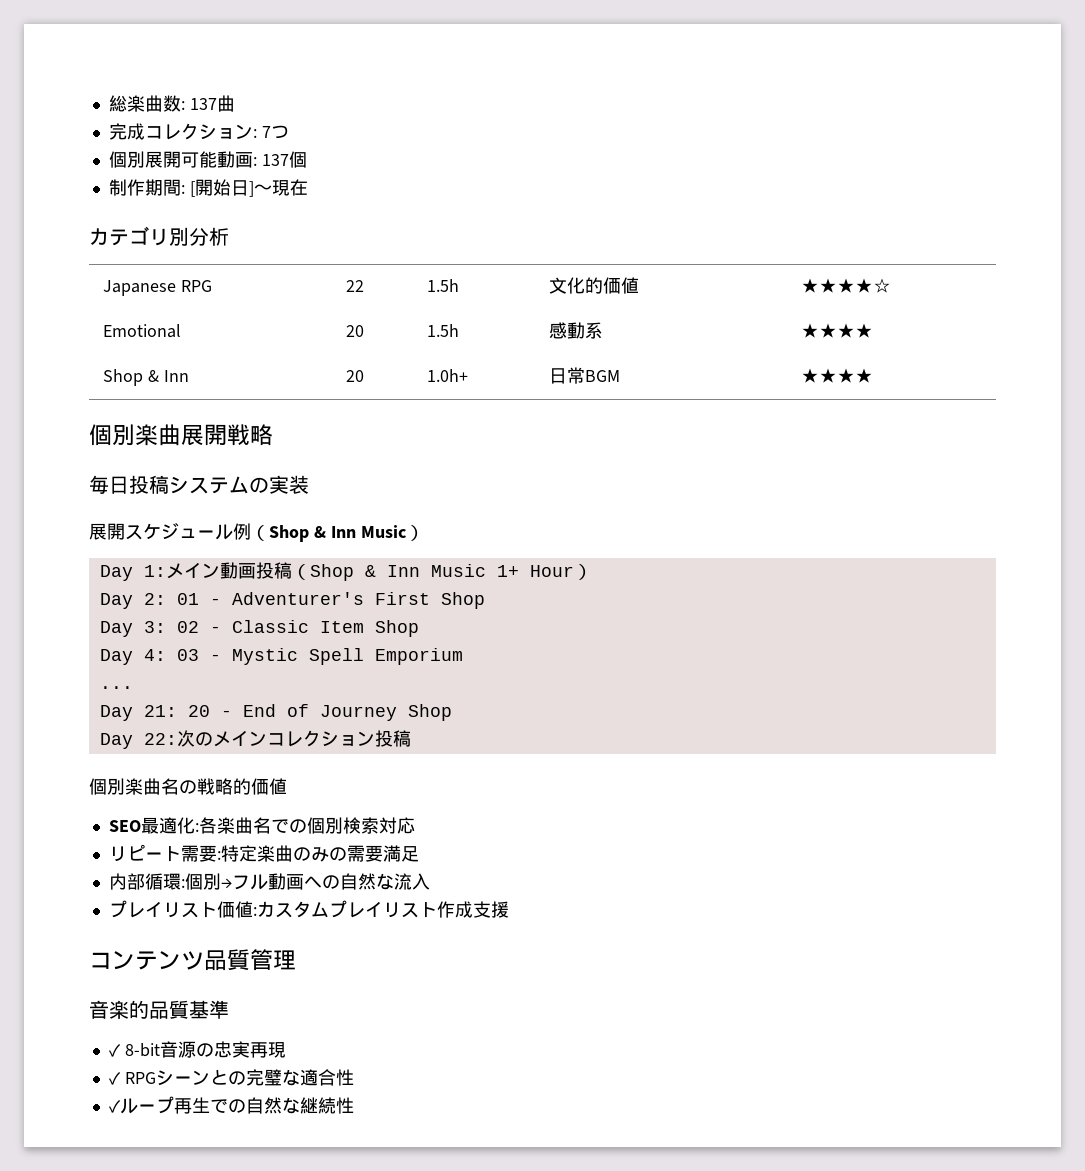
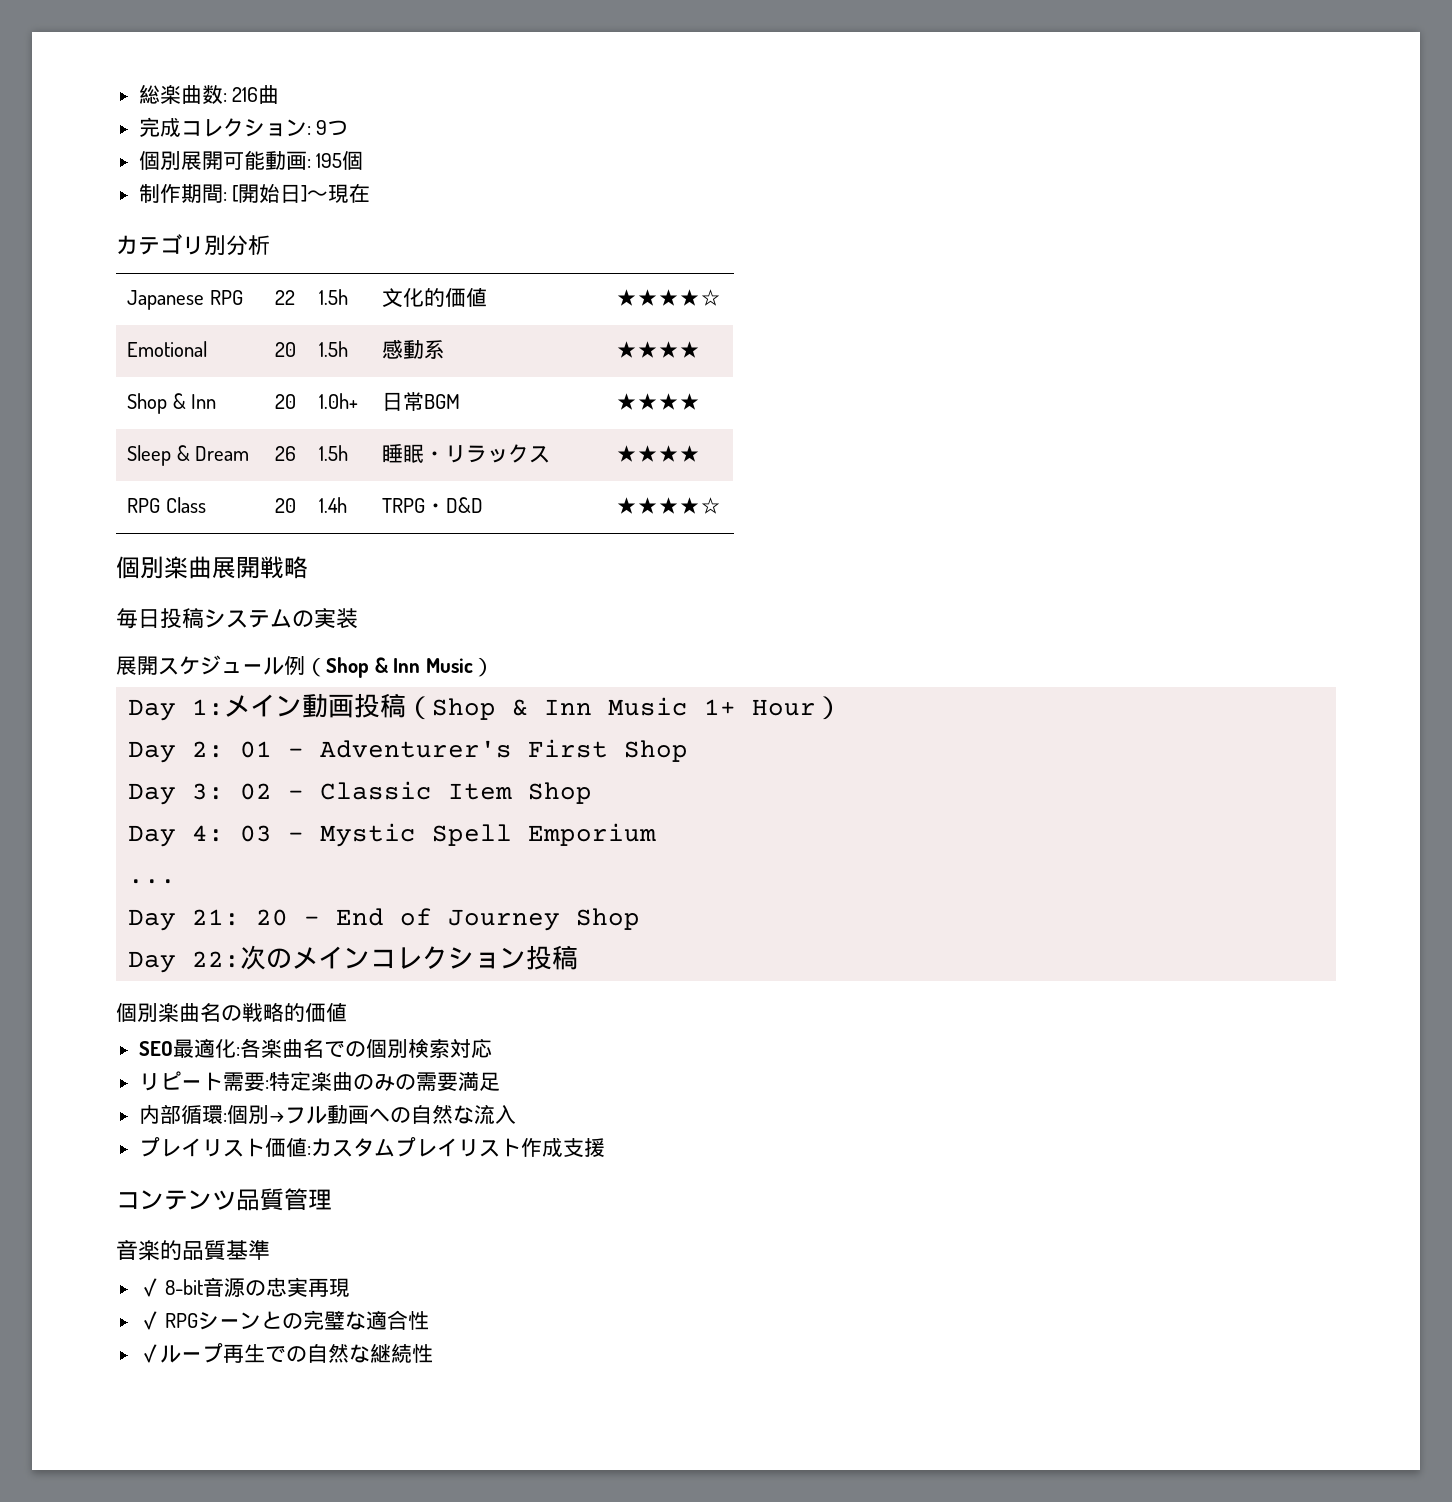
[189,98,217,110] 137 -> [232,87,259,102] 216
[261,126,271,138] 7 -> [316,120,328,135] 9
[261,154,289,166] 137 -> [316,153,343,168] 195
(873, 375) none -> [127,445,250,466] [275,446,297,461] [319,445,349,461] [382,444,551,463] [616,445,701,462] [127,497,206,513] [275,498,297,513] [319,497,348,513] [382,497,484,513] [616,497,722,514] // Sleep & Dream | 26 | 1.5h | 睡眠・リラックス | ★★★★ // RPG Class | 20 | 1.4h | TRPG・D&D | ★★★★☆

